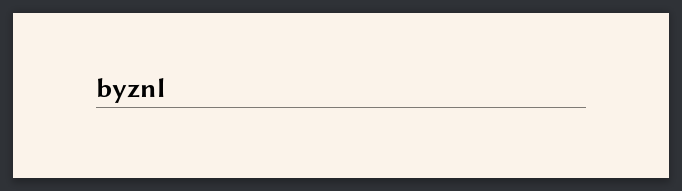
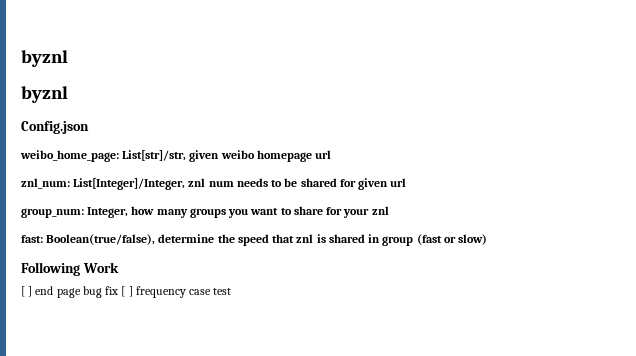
[96,78,165,103] byznl -> [21,50,68,67] [21,86,68,103] [21,121,89,134] [20,150,332,162] [21,178,407,190] [21,206,389,218] [21,234,488,246] [21,262,119,276] [21,286,232,298] byznl // byznl // Config.json // weibo_home_page: List[str]/str, given weibo homepage url // znl_num: List[Integer]/Integer, znl num needs to be shared for given url // group_num: Integer, how many groups you want to share for your znl // fast: Boolean(true/false), determine the speed that znl is shared in group (fast or slow) // Following Work // [ ] end page bug fix [ ] frequency case test

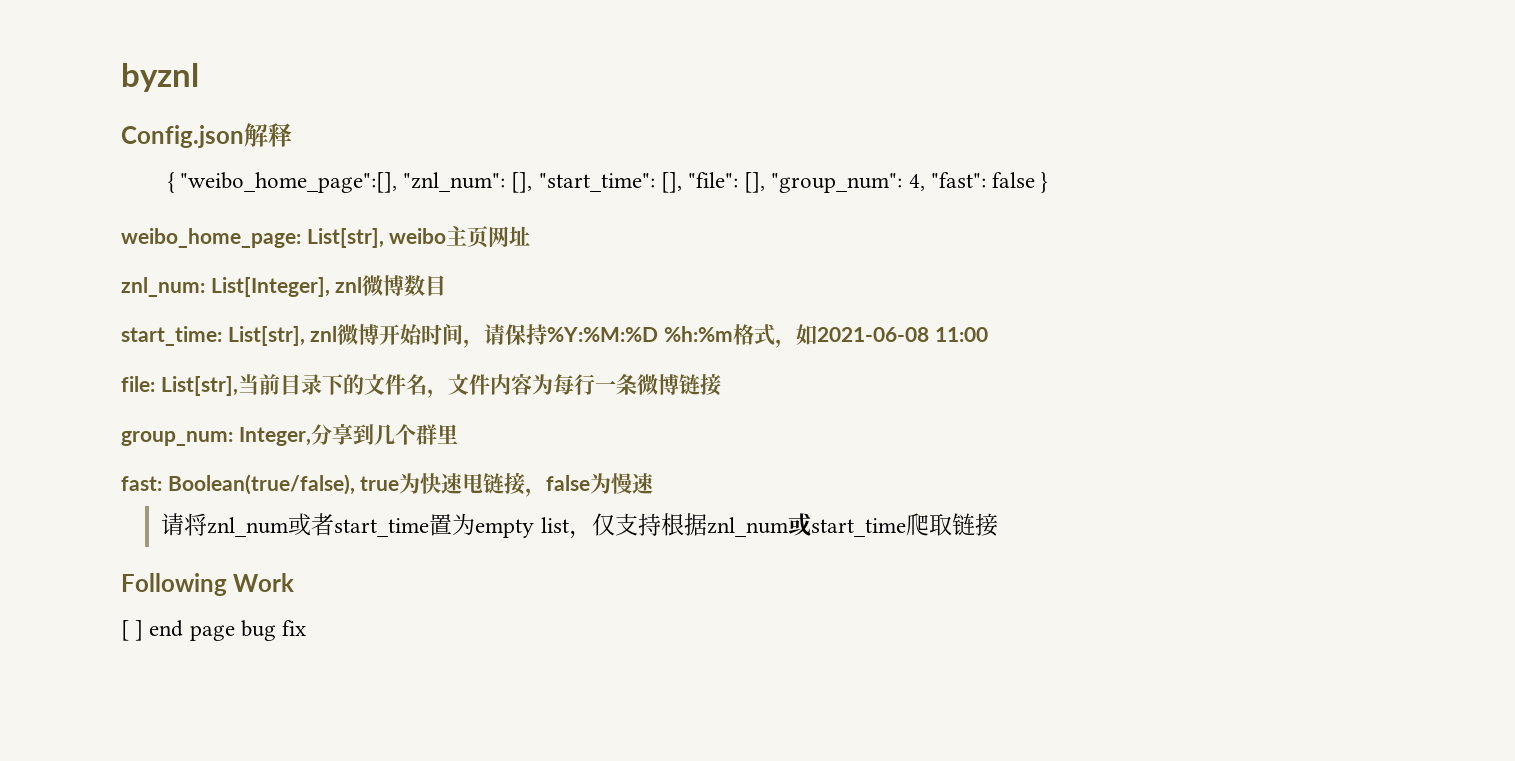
[21,50,68,67] [21,86,68,103] byznl // byznl -> [121,63,199,92] byznl
[20,150,332,162] [21,178,407,190] [21,206,389,218] [21,234,488,246] // weibo_home_page: List[str]/str, given weibo homepage url // znl_num: List[Integer]/Integer, znl num needs to be shared for given url // group_num: Integer, how many groups you want to share for your znl // fast: Boolean(true/false), determine the speed that znl is shared in group (fast or slow) -> [244,123,292,147] [167,172,1049,193] [121,226,531,248] [121,275,447,297] [121,324,988,348] [121,373,721,398] [121,423,458,446] [121,472,655,497] [161,513,998,539] 解释 // { "weibo_home_page":[], "znl_num": [], "start_time": [], "file": [], "group_num": 4, "fast": false } // weibo_home_page: List[str], weibo主页网址 // znl_num: List[Integer], znl微博数目 // start_time: List[str], znl微博开始时间，请保持%Y:%M:%D %h:%m格式，如2021-06-08 11:00 // file: List[str],当前目录下的文件名，文件内容为每行一条微博链接 // group_num: Integer,分享到几个群里 // fast: Boolean(true/false), true为快速甩链接，false为慢速 // 请将znl_num或者start_time置为empty list，仅支持根据znl_num或start_time爬取链接
[121,286,232,298] [ ] frequency case test -> (307, 628) none

